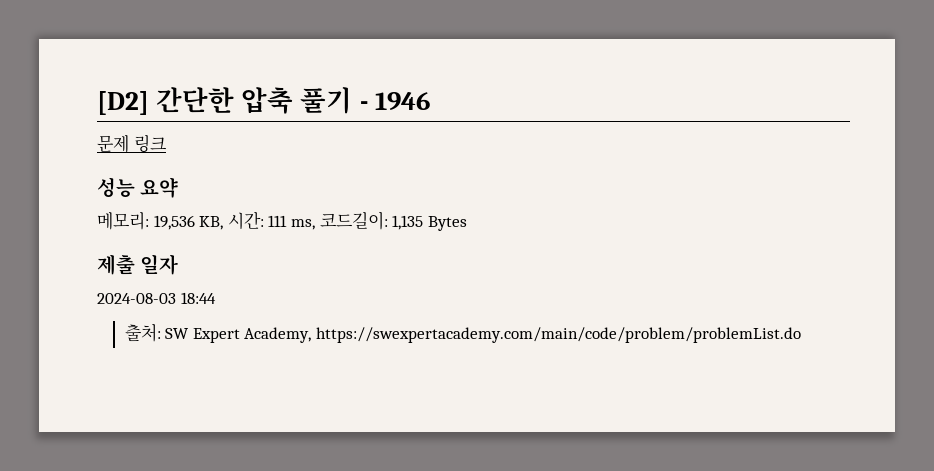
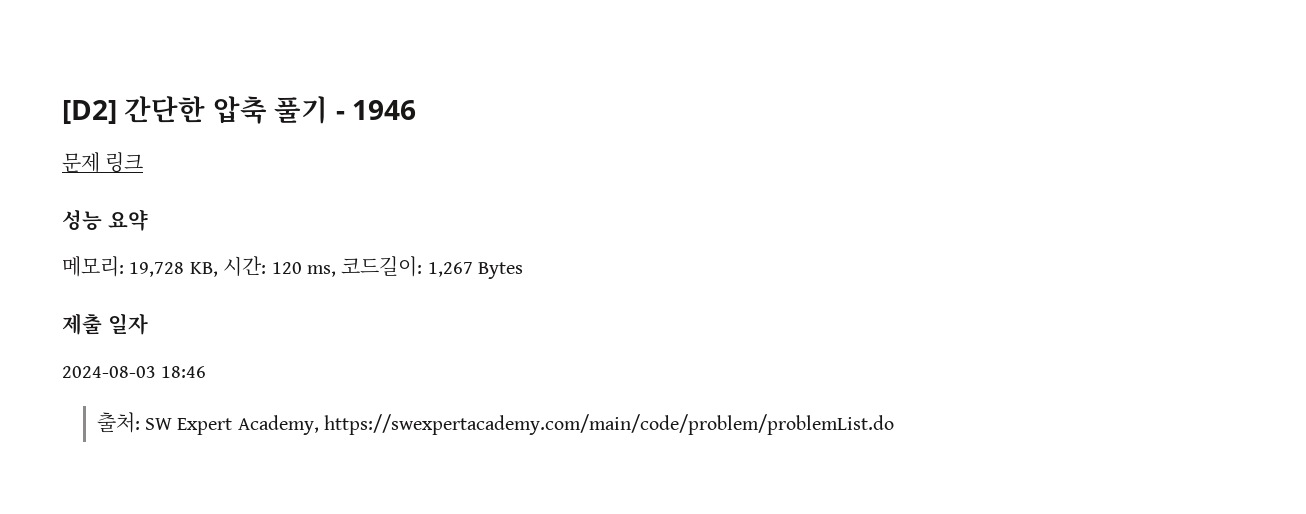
[153,215,195,230] 19,536 -> [129,262,185,277] 19,728
[268,215,288,227] 111 -> [271,262,302,274] 120
[392,215,424,230] 1,135 -> [427,262,473,277] 1,267
[180,292,216,304] 18:44 -> [161,366,207,378] 18:46

